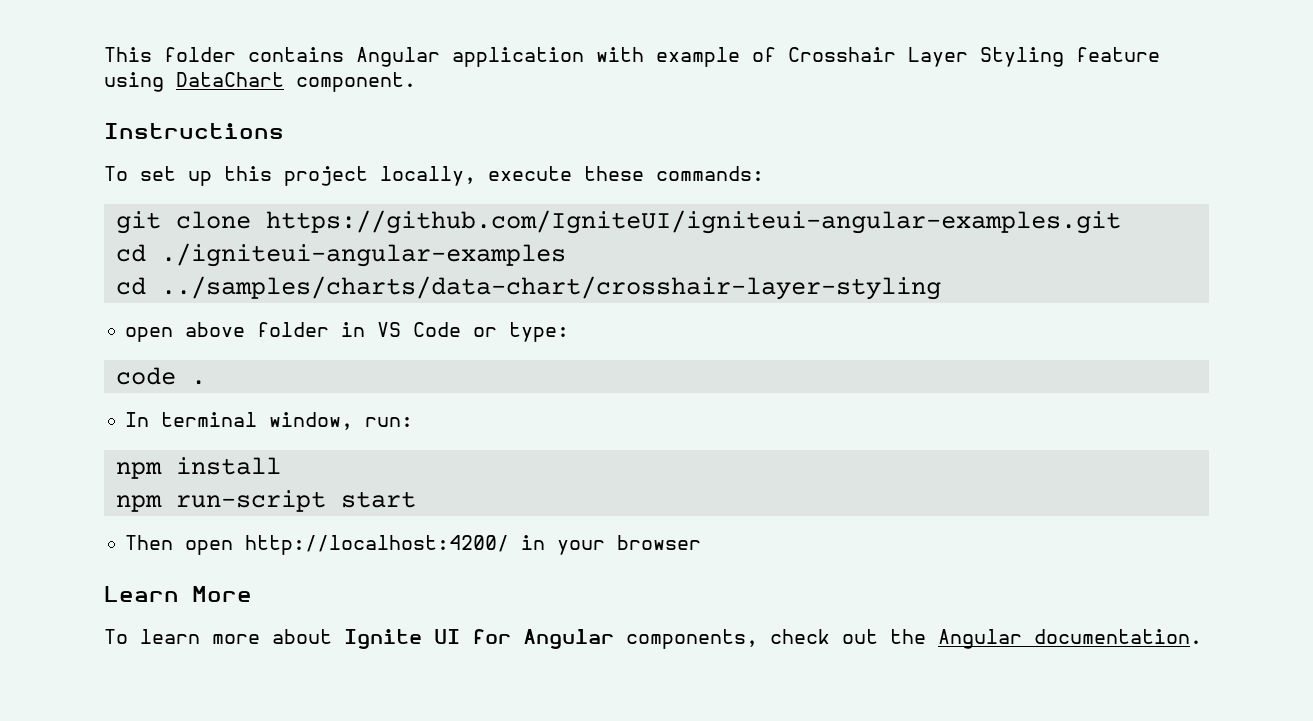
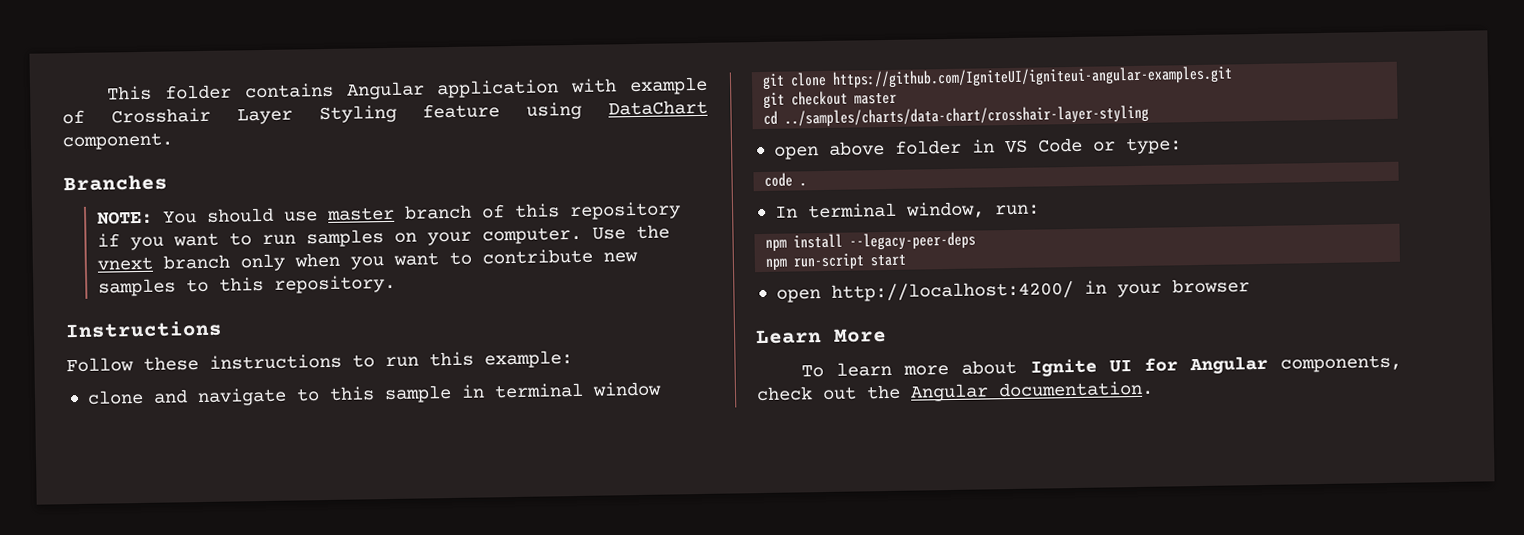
[104,123,284,139] [104,166,764,186] Instructions // To set up this project locally, execute these commands: -> [63,174,168,192] [96,201,681,225] [96,224,670,251] [96,248,638,272] [97,274,396,297] [65,320,223,339] [66,350,573,373] [86,381,662,407] Branches // NOTE: You should use master branch of this repository if you want to run samples on your computer. Use the vnext branch only when you want to contribute new samples to this repository. // Instructions // Follow these instructions to run this example: // clone and navigate to this sample in terminal window
[115,243,566,267] cd ./igniteui-angular-examples -> [763,90,898,109] git checkout master
(281, 466) none -> [849,231,977,251] --legacy-peer-deps
[125,535,174,550] Then -> (907, 260) none

